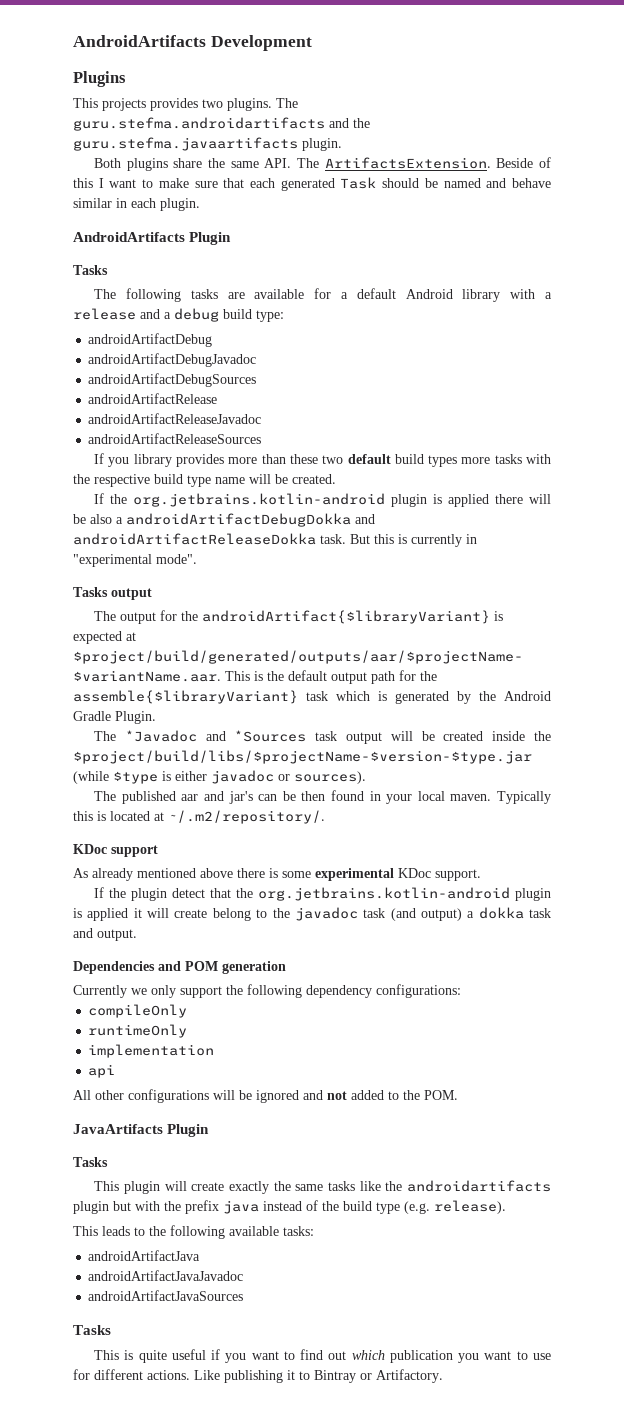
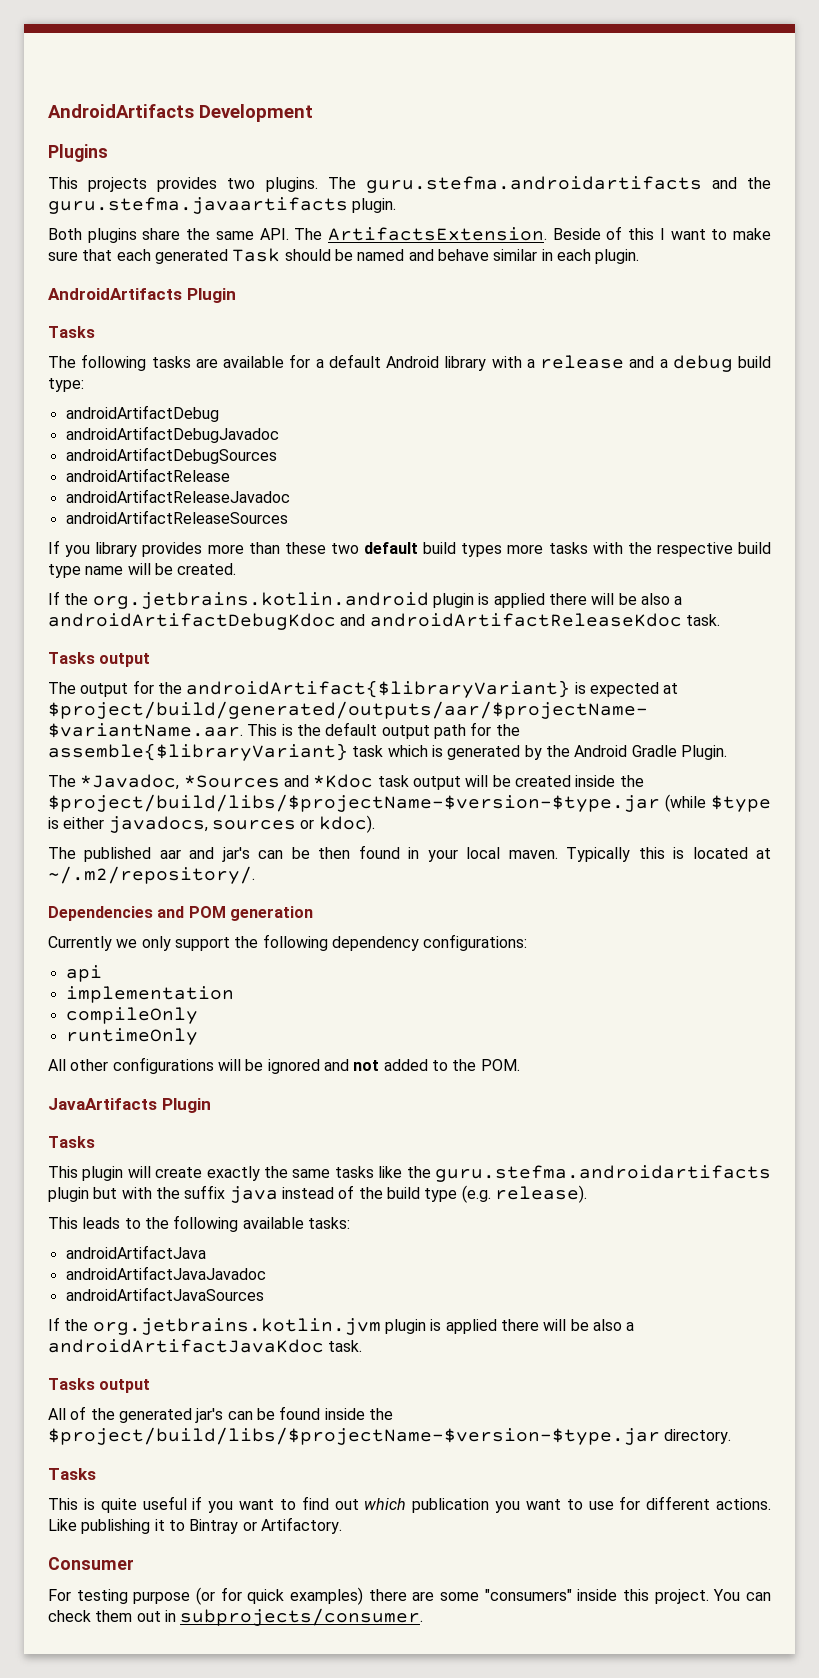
[133,493,551,507] [73,513,375,527] [73,533,477,547] [73,554,197,567] org.jetbrains.kotlin-android plugin is applied there will be also a androidArtifactDebugDokka and androidArtifactReleaseDokka task. But this is currently in "experimental mode". -> [92,592,683,609] [48,613,720,630] org.jetbrains.kotlin.android plugin is applied there will be also a androidArtifactDebugKdoc and androidArtifactReleaseKdoc task.
[124,730,307,742] *Javadoc and *Sources -> [80,774,374,790] *Javadoc, *Sources and *Kdoc
[211,770,366,784] javadoc or sources). -> [108,815,375,833] javadocs, sources or kdoc).
[73,844,158,857] [73,868,481,881] [94,887,551,901] [73,907,551,921] [73,928,137,941] // KDoc support // As already mentioned above there is some experimental KDoc support. // If the plugin detect that the org.jetbrains.kotlin-android plugin is applied it will create belong to the javadoc task (and output) a dokka task and output. -> (255, 875) none
(461, 991) none -> [65,965,102,982] [65,986,234,1003] // api // implementation
[88,1044,215,1058] [88,1064,116,1078] // implementation // api -> (198, 1036) none
[407,1180,551,1192] androidartifacts -> [434,1165,771,1182] guru.stefma.androidartifacts
[185,1200,219,1214] prefix -> [184,1185,226,1199] suffix
(244, 1295) none -> [48,1317,635,1335] [48,1339,363,1353] [48,1378,151,1393] [48,1406,393,1423] [48,1427,732,1445] // If the org.jetbrains.kotlin.jvm plugin is applied there will be also a androidArtifactJavaKdoc task. // Tasks output // All of the generated jar's can be found inside the $project/build/libs/$projectName-$version-$type.jar directory.
(443, 1376) none -> [48,1557,134,1570] [48,1587,771,1605] [48,1608,424,1626] // Consumer // For testing purpose (or for quick examples) there are some "consumers" inside this project. You can check them out in subprojects/consumer.

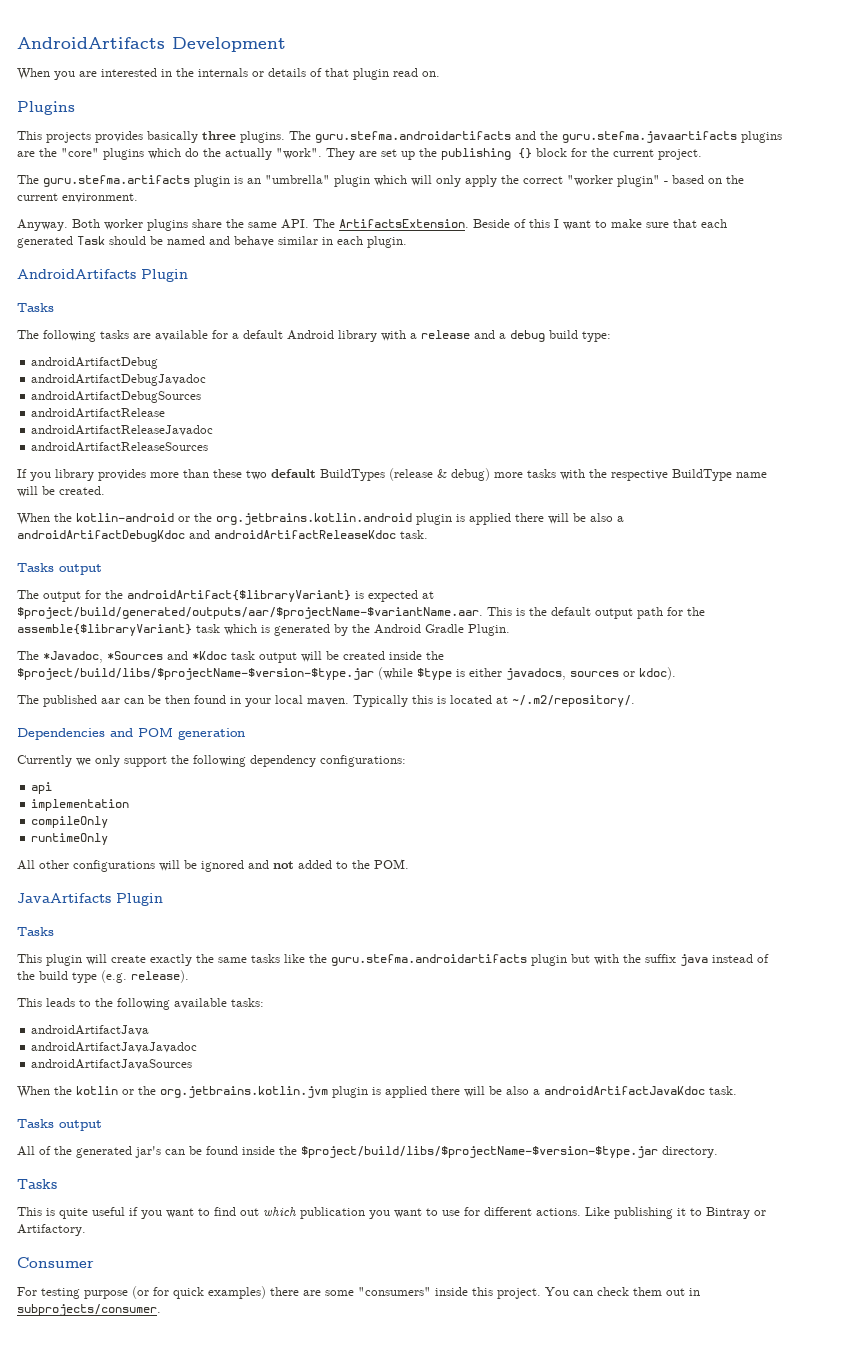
(313, 113) none -> [17,68,440,80] // When you are interested in the internals or details of that plugin read on.
[227,178,256,189] two -> [147,131,236,143] basically three
[352,198,397,213] [48,228,82,240] plugin. // Both -> [741,131,782,143] [17,148,702,160] [17,175,744,187] [17,193,138,203] [17,219,143,231] plugins are the "core" plugins which do the actually "work". They are set up the publishing {} block for the current project. // The guru.stefma.artifacts plugin is an "umbrella" plugin which will only apply the correct "worker plugin" - based on the current environment. // Anyway. Both worker
[423,542,503,557] build types -> [320,468,490,481] BuildTypes (release & debug)
[738,542,771,554] [48,564,81,578] build type -> [672,469,732,481] BuildType
[48,591,60,605] If -> [17,513,190,525] When the kotlin-android or
[189,847,250,862] and jar's -> (120, 701) none
[48,1317,60,1331] If -> [17,1086,134,1098] When the kotlin or

